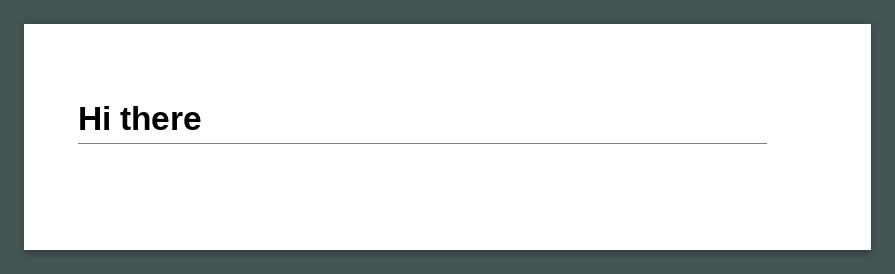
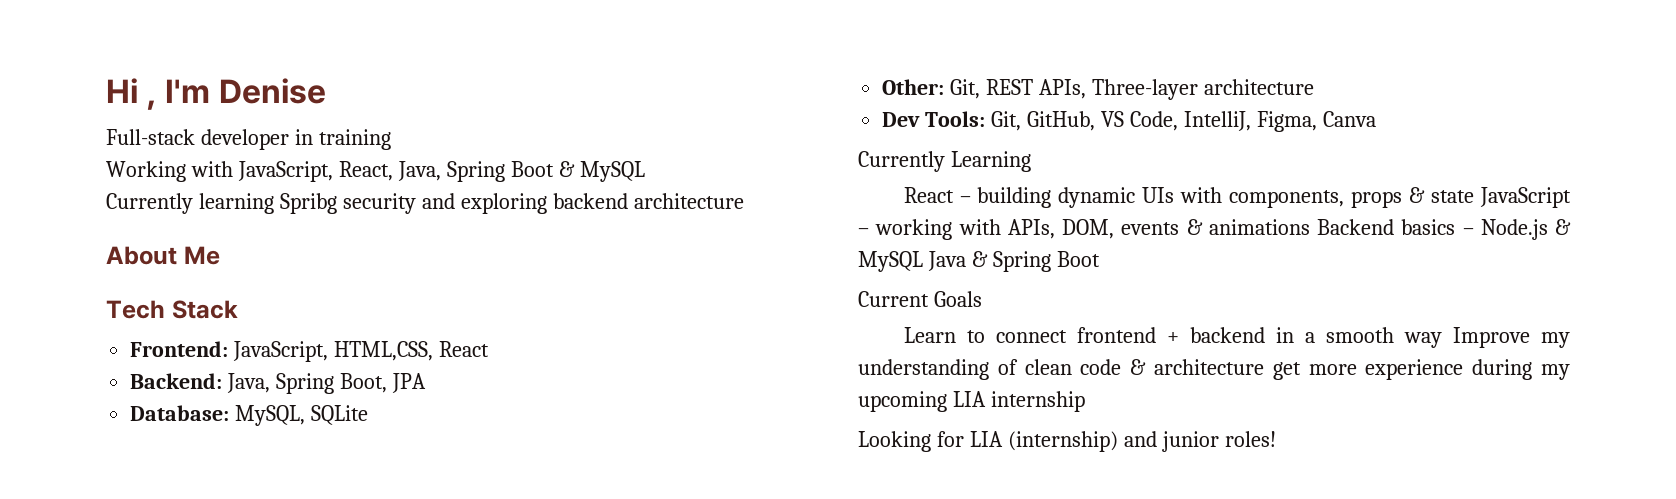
[120,106,203,130] there -> [146,78,326,110] [106,129,391,150] [106,161,645,182] [106,193,744,214] [106,246,220,265] [106,300,238,319] [130,341,490,362] [130,373,426,394] [130,405,369,426] [882,79,1314,100] [882,111,1376,132] [858,151,1031,172] [903,187,1571,208] [858,219,1571,240] [858,251,1100,272] [858,291,982,307] [903,327,1570,348] [858,359,1570,380] [858,391,1085,412] [858,431,1276,452] , I'm Denise // Full-stack developer in training // Working with JavaScript, React, Java, Spring Boot & MySQL // Currently learning Spribg security and exploring backend architecture // About Me // Tech Stack // Frontend: JavaScript, HTML,CSS, React // Backend: Java, Spring Boot, JPA // Database: MySQL, SQLite // Other: Git, REST APIs, Three-layer architecture // Dev Tools: Git, GitHub, VS Code, IntelliJ, Figma, Canva // Currently Learning // React – building dynamic UIs with components, props & state JavaScript – working with APIs, DOM, events & animations Backend basics – Node.js & MySQL Java & Spring Boot // Current Goals // Learn to connect frontend + backend in a smooth way Improve my understanding of clean code & architecture get more experience during my upcoming LIA internship // Looking for LIA (internship) and junior roles!

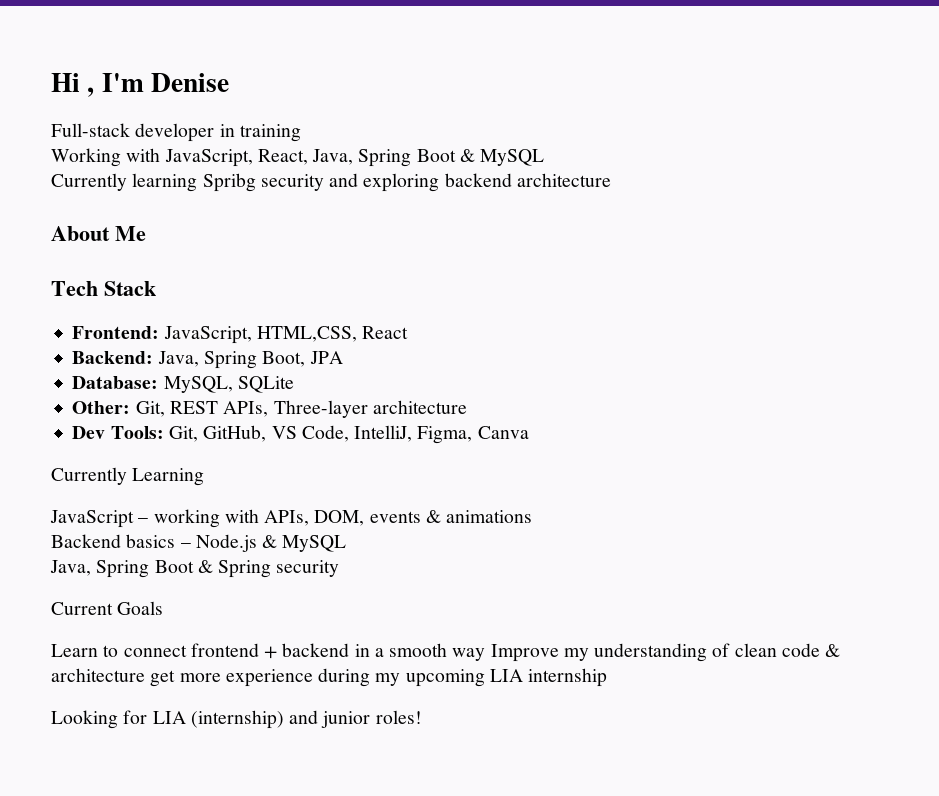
[903,187,1475,208] React – building dynamic UIs with components, props & state -> (205, 477) none
(1310, 227) none -> (533, 516) //
[927,251,966,271] Java -> [50,560,194,578] // Java, Spring Boot
[1056,251,1100,267] Boot -> [276,560,340,577] security

